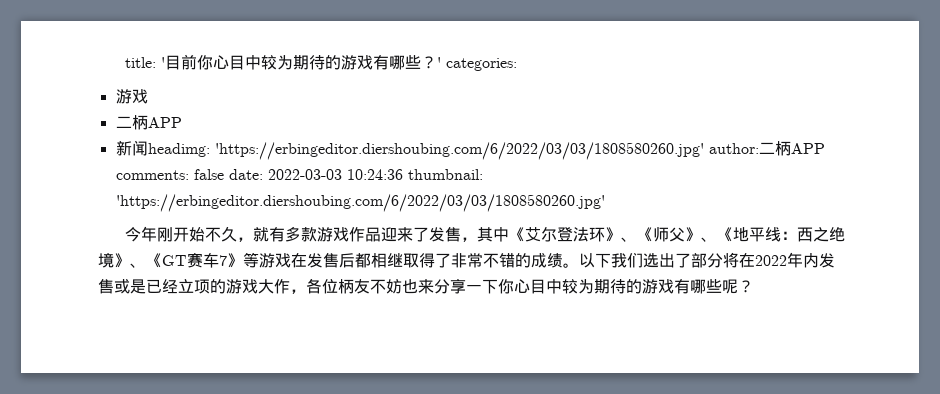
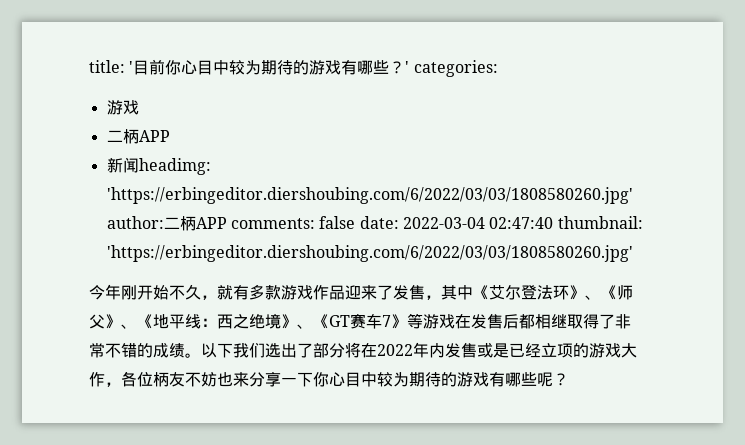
[267,169,403,180] 2022-03-03 10:24:36 -> [402,217,554,229] 2022-03-04 02:47:40

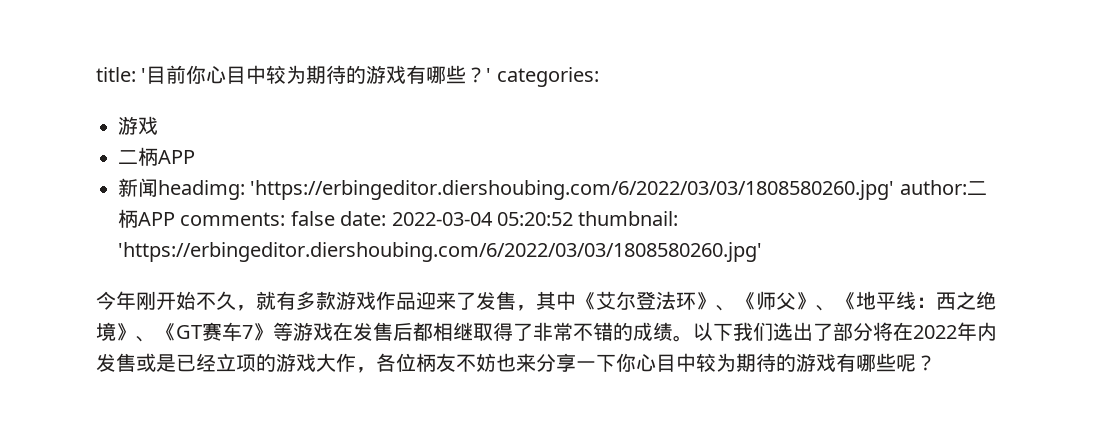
[489,217,554,229] 02:47:40 -> [497,212,573,226] 05:20:52

